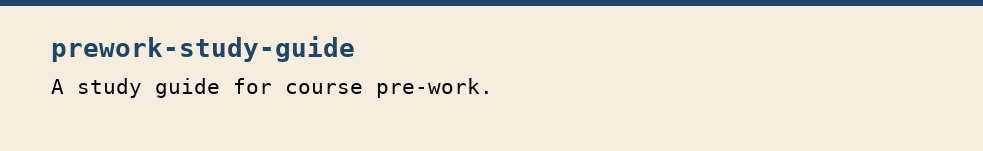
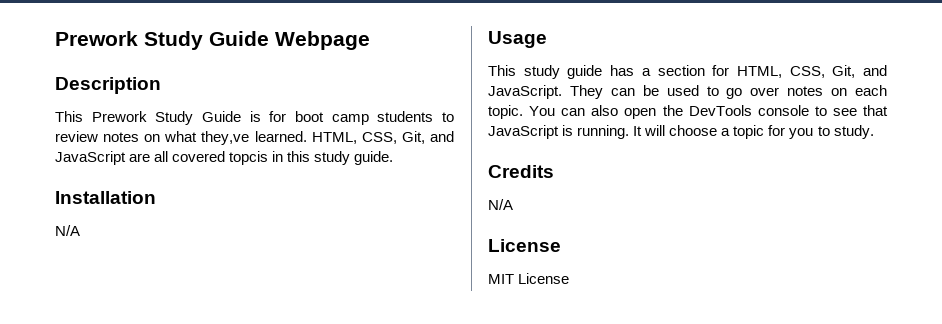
[51,36,355,62] [51,78,493,98] prework-study-guide // A study guide for course pre-work. -> [55,31,370,50] [55,77,161,94] [55,111,455,125] [55,131,454,145] [55,151,394,165] [55,191,156,204] [55,225,80,236] [488,31,547,48] [488,65,887,79] [488,85,887,99] [488,105,888,119] [488,125,874,139] [488,165,554,178] [488,199,513,210] [488,239,561,252] [488,273,570,284] Prework Study Guide Webpage // Description // This Prework Study Guide is for boot camp students to review notes on what they,ve learned. HTML, CSS, Git, and JavaScript are all covered topcis in this study guide. // Installation // N/A // Usage // This study guide has a section for HTML, CSS, Git, and JavaScript. They can be used to go over notes on each topic. You can also open the DevTools console to see that JavaScript is running. It will choose a topic for you to study. // Credits // N/A // License // MIT License

